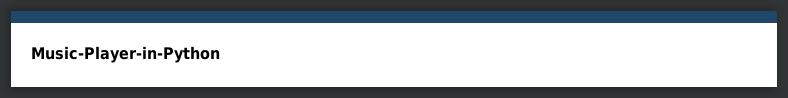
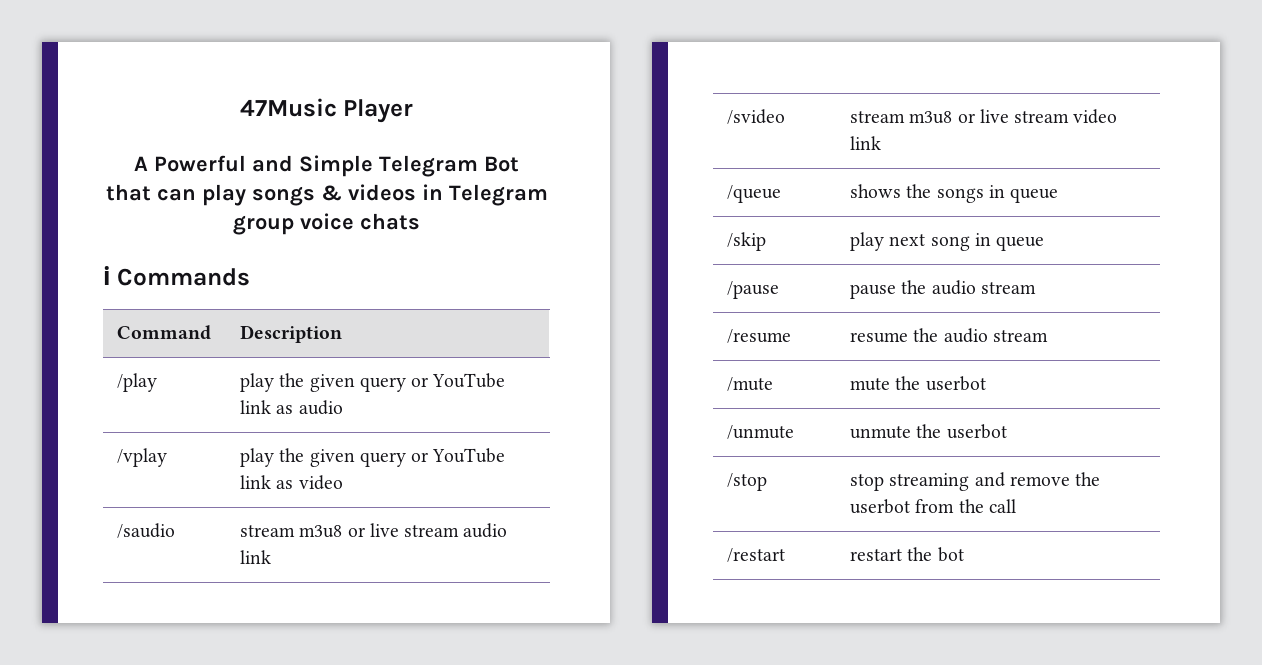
[31,46,220,63] Music-Player-in-Python -> [239,98,414,123] [134,155,519,177] [105,184,548,206] [233,213,420,235] [103,266,250,286] [117,325,212,340] [240,325,343,343] [117,373,158,392] [240,373,506,392] [240,400,343,415] [117,448,168,467] [240,448,506,467] [240,475,343,490] [117,523,176,538] [240,523,508,538] [240,550,272,564] [727,109,786,124] [850,109,1118,124] [850,136,882,150] [727,185,782,203] [850,184,1059,203] [727,232,767,251] [850,232,1045,251] [727,281,780,299] [850,280,1036,299] [727,329,792,343] [850,328,1048,343] [727,377,774,391] [850,376,986,391] [727,425,795,439] [850,424,1007,439] [727,473,768,491] [850,472,1101,491] [850,499,1016,514] [727,548,786,562] [850,547,964,562] 47Music Player // A Powerful and Simple Telegram Bot // that can play songs & videos in Telegram group voice chats // ℹ Commands // Command | Description // /play | play the given query or YouTube link as audio // /vplay | play the given query or YouTube link as video // /saudio | stream m3u8 or live stream audio link // /svideo | stream m3u8 or live stream video link // /queue | shows the songs in queue // /skip | play next song in queue // /pause | pause the audio stream // /resume | resume the audio stream // /mute | mute the userbot // /unmute | unmute the userbot // /stop | stop streaming and remove the userbot from the call // /restart | restart the bot

